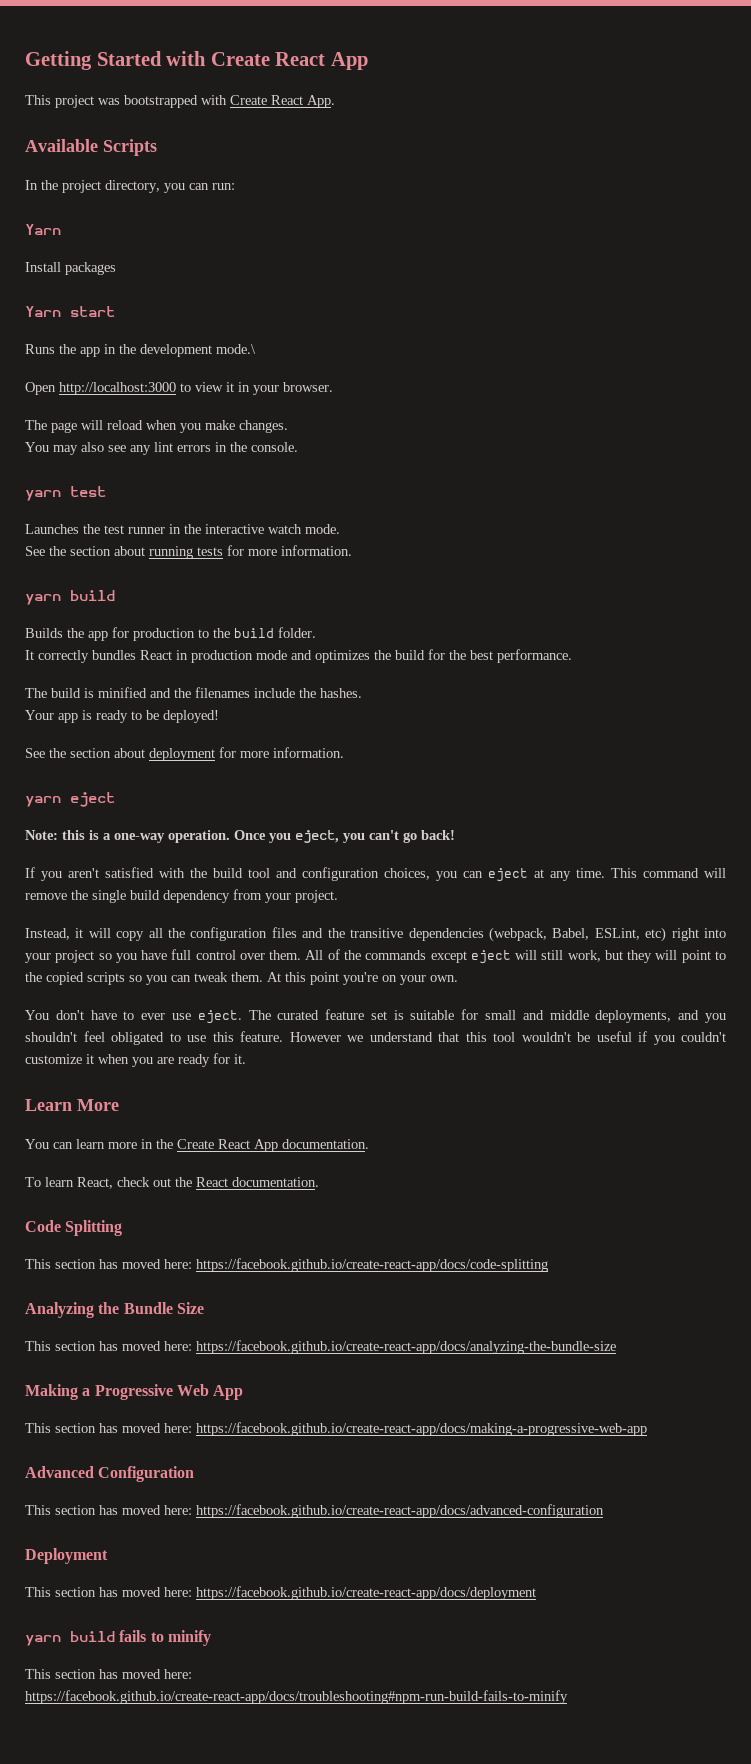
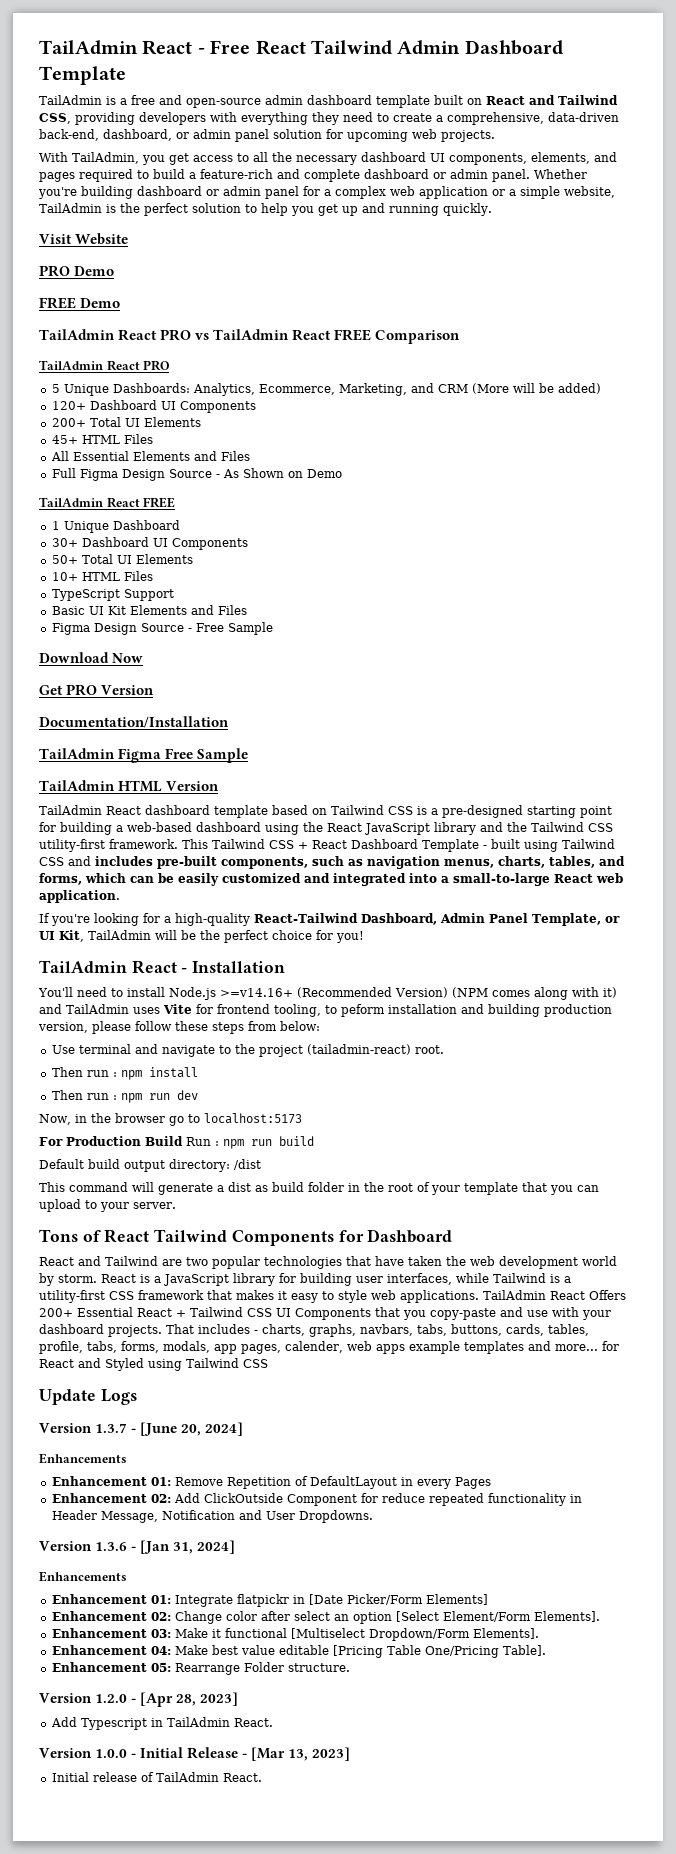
[25,51,368,70] [25,95,335,108] [25,139,157,156] [25,180,235,193] [25,224,61,235] [25,262,116,275] [25,306,115,317] [25,344,256,357] [25,382,333,395] [25,420,288,433] [25,442,298,455] [25,486,106,501] [25,524,340,534] [25,545,352,559] [25,590,115,605] [25,627,316,641] [25,649,572,663] [25,687,362,698] [25,710,219,723] [25,747,344,761] [25,792,115,807] [25,830,455,843] [25,867,726,882] [25,889,338,903] [25,927,726,942] [25,949,726,964] [25,972,458,985] [25,1009,726,1024] [25,1031,726,1045] [25,1053,246,1067] [25,1099,119,1111] [25,1139,369,1152] [25,1177,319,1189] [25,1220,123,1236] [25,1258,548,1272] [25,1302,204,1318] [25,1340,616,1354] [25,1384,244,1400] [25,1422,647,1436] [25,1466,195,1482] [25,1504,604,1518] [25,1548,108,1564] [25,1586,536,1600] [25,1630,211,1646] [25,1669,192,1679] [25,1690,568,1704] Getting Started with Create React App // This project was bootstrapped with Create React App. // Available Scripts // In the project directory, you can run: // Yarn // Install packages // Yarn start // Runs the app in the development mode.\ // Open http://localhost:3000 to view it in your browser. // The page will reload when you make changes. // You may also see any lint errors in the console. // yarn test // Launches the test runner in the interactive watch mode. // See the section about running tests for more information. // yarn build // Builds the app for production to the build folder. // It correctly bundles React in production mode and optimizes the build for the best performance. // The build is minified and the filenames include the hashes. // Your app is ready to be deployed! // See the section about deployment for more information. // yarn eject // Note: this is a one-way operation. Once you eject, you can't go back! // If you aren't satisfied with the build tool and configuration choices, you can eject at any time. This command will remove the single build dependency from your project. // Instead, it will copy all the configuration files and the transitive dependencies (webpack, Babel, ESLint, etc) right into your project so you have full control over them. All of the commands except eject will still work, but they will point to the copied scripts so you can tweak them. At this point you're on your own. // You don't have to ever use eject. The curated feature set is suitable for small and middle deployments, and you shouldn't feel obligated to use this feature. However we understand that this tool wouldn't be useful if you couldn't customize it when you are ready for it. // Learn More // You can learn more in the Create React App documentation. // To learn React, check out the React documentation. // Code Splitting // This section has moved here: https://facebook.github.io/create-react-app/docs/code-splitting // Analyzing the Bundle Size // This section has moved here: https://facebook.github.io/create-react-app/docs/analyzing-the-bundle-size // Making a Progressive Web App // This section has moved here: https://facebook.github.io/create-react-app/docs/making-a-progressive-web-app // Advanced Configuration // This section has moved here: https://facebook.github.io/create-react-app/docs/advanced-configuration // Deployment // This section has moved here: https://facebook.github.io/create-react-app/docs/deployment // yarn build fails to minify // This section has moved here: https://facebook.github.io/create-react-app/docs/troubleshooting#npm-run-build-fails-to-minify -> [39,40,563,55] [39,66,126,85] [39,95,618,108] [39,112,619,125] [39,129,495,142] [39,152,617,165] [39,169,587,182] [38,186,615,199] [39,203,492,216] [39,233,129,245] [39,265,115,277] [39,297,121,309] [39,329,461,344] [39,360,171,371] [51,383,601,396] [51,400,256,413] [51,417,201,427] [51,434,153,444] [50,451,250,461] [51,468,342,481] [39,497,176,508] [51,520,180,533] [51,537,248,550] [51,554,193,564] [51,571,153,581] [51,589,174,601] [51,605,247,615] [51,622,273,635] [39,652,144,663] [39,684,155,696] [39,716,229,728] [39,748,249,763] [39,780,220,792] [39,805,612,818] [39,822,613,835] [39,839,615,852] [39,856,625,869] [39,873,623,886] [39,890,120,903] [39,913,620,926] [39,930,364,943] [39,960,286,974] [38,987,617,1000] [39,1004,612,1017] [38,1021,320,1034] [51,1044,444,1057] [51,1067,198,1080] [51,1090,198,1103] [39,1113,302,1126] [39,1136,314,1149] [39,1159,261,1172] [39,1182,599,1195] [39,1199,176,1212] [39,1229,453,1246] [39,1256,617,1269] [39,1273,571,1286] [39,1290,626,1303] [39,1307,611,1320] [39,1324,589,1337] [39,1341,619,1354] [39,1358,268,1371] [39,1389,137,1405] [39,1422,244,1436] [39,1453,127,1464] [51,1476,491,1489] [51,1493,582,1506] [51,1510,373,1523] [39,1540,236,1554] [39,1571,127,1582] [51,1594,488,1607] [51,1611,600,1624] [51,1628,539,1641] [51,1645,546,1658] [51,1662,350,1675] [39,1692,239,1707] [50,1717,273,1730] [39,1747,351,1761] [51,1772,262,1782] TailAdmin React - Free React Tailwind Admin Dashboard Template // TailAdmin is a free and open-source admin dashboard template built on React and Tailwind CSS, providing developers with everything they need to create a comprehensive, data-driven back-end, dashboard, or admin panel solution for upcoming web projects. // With TailAdmin, you get access to all the necessary dashboard UI components, elements, and pages required to build a feature-rich and complete dashboard or admin panel. Whether you're building dashboard or admin panel for a complex web application or a simple website, TailAdmin is the perfect solution to help you get up and running quickly. // Visit Website // PRO Demo // FREE Demo // TailAdmin React PRO vs TailAdmin React FREE Comparison // TailAdmin React PRO // 5 Unique Dashboards: Analytics, Ecommerce, Marketing, and CRM (More will be added) // 120+ Dashboard UI Components // 200+ Total UI Elements // 45+ HTML Files // All Essential Elements and Files // Full Figma Design Source - As Shown on Demo // TailAdmin React FREE // 1 Unique Dashboard // 30+ Dashboard UI Components // 50+ Total UI Elements // 10+ HTML Files // TypeScript Support // Basic UI Kit Elements and Files // Figma Design Source - Free Sample // Download Now // Get PRO Version // Documentation/Installation // TailAdmin Figma Free Sample // TailAdmin HTML Version // TailAdmin React dashboard template based on Tailwind CSS is a pre-designed starting point for building a web-based dashboard using the React JavaScript library and the Tailwind CSS utility-first framework. This Tailwind CSS + React Dashboard Template - built using Tailwind CSS and includes pre-built components, such as navigation menus, charts, tables, and forms, which can be easily customized and integrated into a small-to-large React web application. // If you're looking for a high-quality React-Tailwind Dashboard, Admin Panel Template, or UI Kit, TailAdmin will be the perfect choice for you! // TailAdmin React - Installation // You'll need to install Node.js >=v14.16+ (Recommended Version) (NPM comes along with it) and TailAdmin uses Vite for frontend tooling, to peform installation and building production version, please follow these steps from below: // Use terminal and navigate to the project (tailadmin-react) root. // Then run : npm install // Then run : npm run dev // Now, in the browser go to localhost:5173 // For Production Build Run : npm run build // Default build output directory: /dist // This command will generate a dist as build folder in the root of your template that you can upload to your server. // Tons of React Tailwind Components for Dashboard // React and Tailwind are two popular technologies that have taken the web development world by storm. React is a JavaScript library for building user interfaces, while Tailwind is a utility-first CSS framework that makes it easy to style web applications. TailAdmin React Offers 200+ Essential React + Tailwind CSS UI Components that you copy-paste and use with your dashboard projects. That includes - charts, graphs, navbars, tabs, buttons, cards, tables, profile, tabs, forms, modals, app pages, calender, web apps example templates and more... for React and Styled using Tailwind CSS // Update Logs // Version 1.3.7 - [June 20, 2024] // Enhancements // Enhancement 01: Remove Repetition of DefaultLayout in every Pages // Enhancement 02: Add ClickOutside Component for reduce repeated functionality in Header Message, Notification and User Dropdowns. // Version 1.3.6 - [Jan 31, 2024] // Enhancements // Enhancement 01: Integrate flatpickr in [Date Picker/Form Elements] // Enhancement 02: Change color after select an option [Select Element/Form Elements]. // Enhancement 03: Make it functional [Multiselect Dropdown/Form Elements]. // Enhancement 04: Make best value editable [Pricing Table One/Pricing Table]. // Enhancement 05: Rearrange Folder structure. // Version 1.2.0 - [Apr 28, 2023] // Add Typescript in TailAdmin React. // Version 1.0.0 - Initial Release - [Mar 13, 2023] // Initial release of TailAdmin React.

